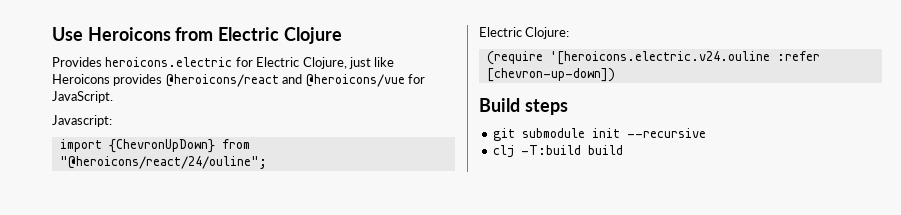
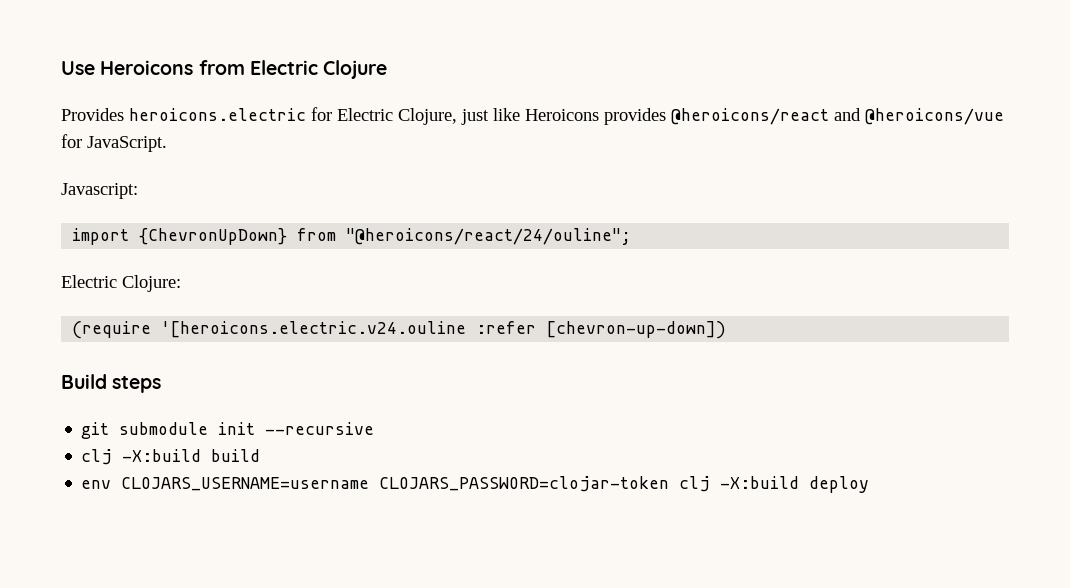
[520,145,581,155] -T:build -> [122,449,202,462] -X:build
(623, 150) none -> [81,476,870,493] // env CLOJARS_USERNAME=username CLOJARS_PASSWORD=clojar-token clj -X:build deploy

